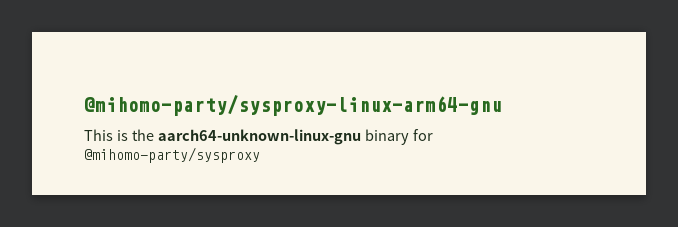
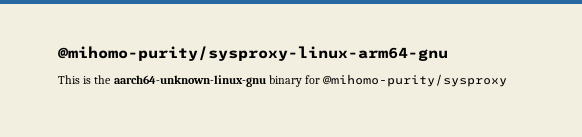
[84,95,502,116] @mihomo-party/sysproxy-linux-arm64-gnu -> [58,46,448,61] @mihomo-purity/sysproxy-linux-arm64-gnu
[84,147,260,163] @mihomo-party/sysproxy -> [323,74,508,87] @mihomo-purity/sysproxy

